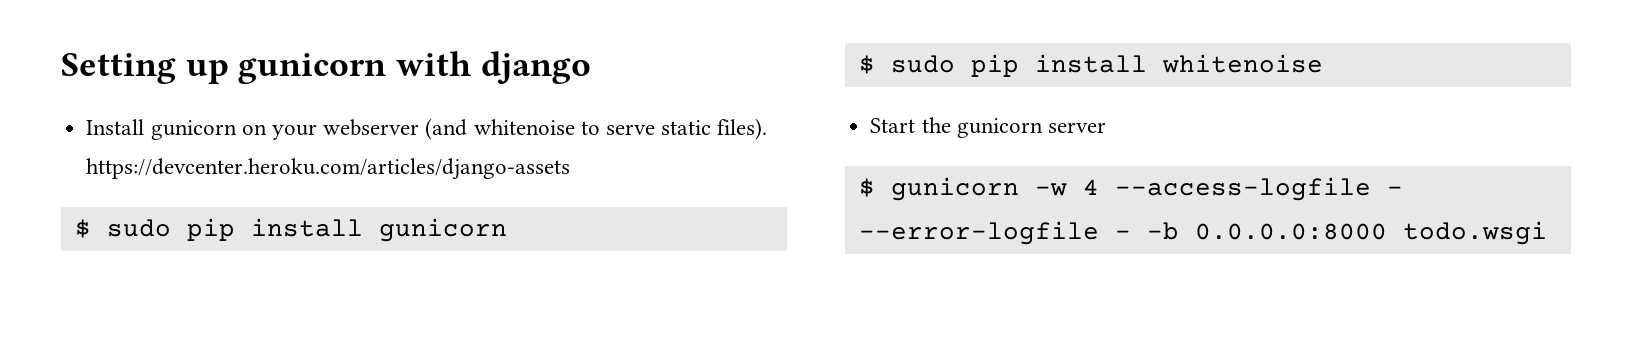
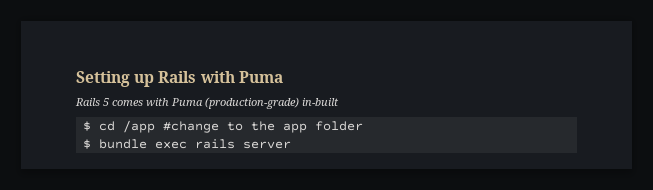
[238,51,591,84] [86,118,768,140] [86,158,571,180] [74,218,507,242] [858,54,1323,77] [870,117,1106,138] [858,177,1403,201] [858,221,1547,245] gunicorn with django // Install gunicorn on your webserver (and whitenoise to serve static files). https://devcenter.heroku.com/articles/django-assets // $ sudo pip install gunicorn // $ sudo pip install whitenoise // Start the gunicorn server // $ gunicorn -w 4 --access-logfile - --error-logfile - -b 0.0.0.0:8000 todo.wsgi -> [158,71,283,83] [75,97,339,109] [82,120,363,133] [82,139,291,149] Rails with Puma // Rails 5 comes with Puma (production-grade) in-built // $ cd /app #change to the app folder // $ bundle exec rails server

